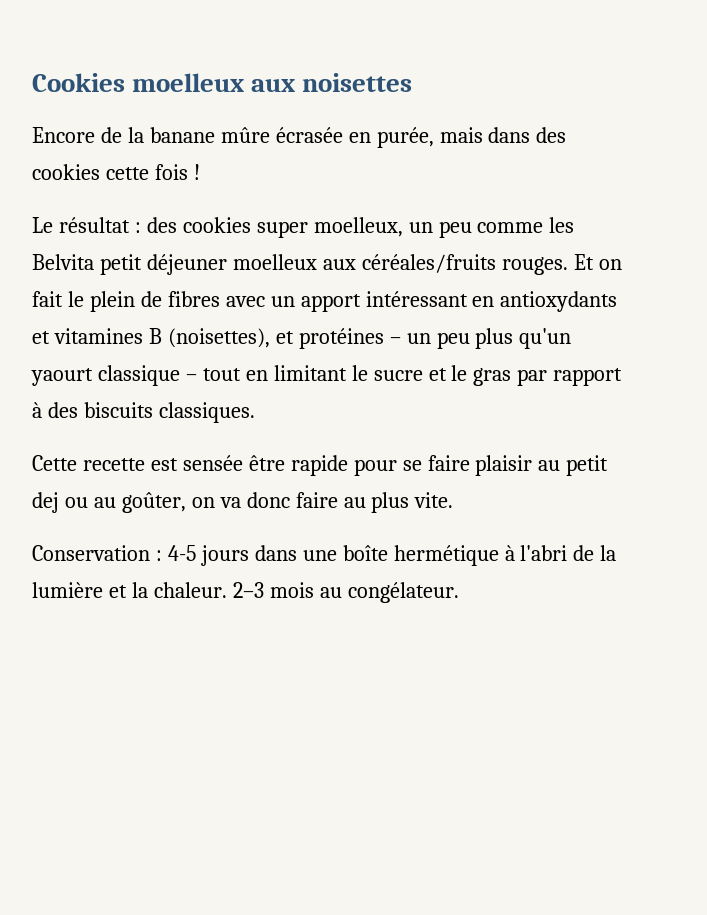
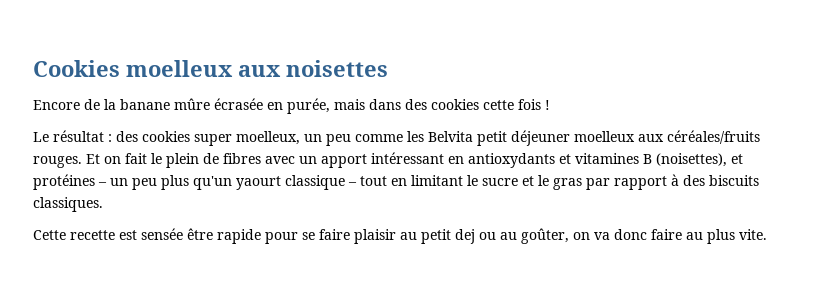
[32,545,617,566] [32,582,459,603] // Conservation : 4-5 jours dans une boîte hermétique à l'abri de la lumière et la chaleur. 2–3 mois au congélateur. -> (767, 234) none

